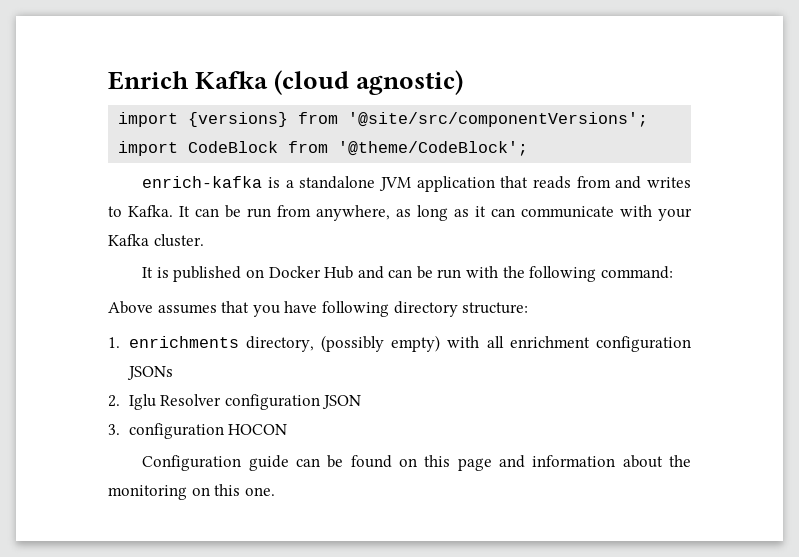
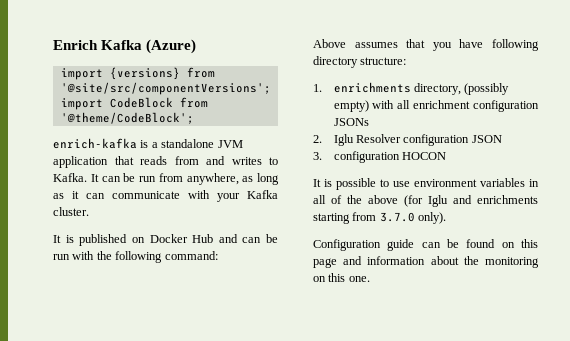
[274,70,464,95] (cloud agnostic) -> [146,39,197,54] (Azure)
(288, 429) none -> [313,178,539,190] [313,195,538,207] [313,212,447,224] // It is possible to use environment variables in all of the above (for Iglu and enrichments starting from 3.7.0 only).

